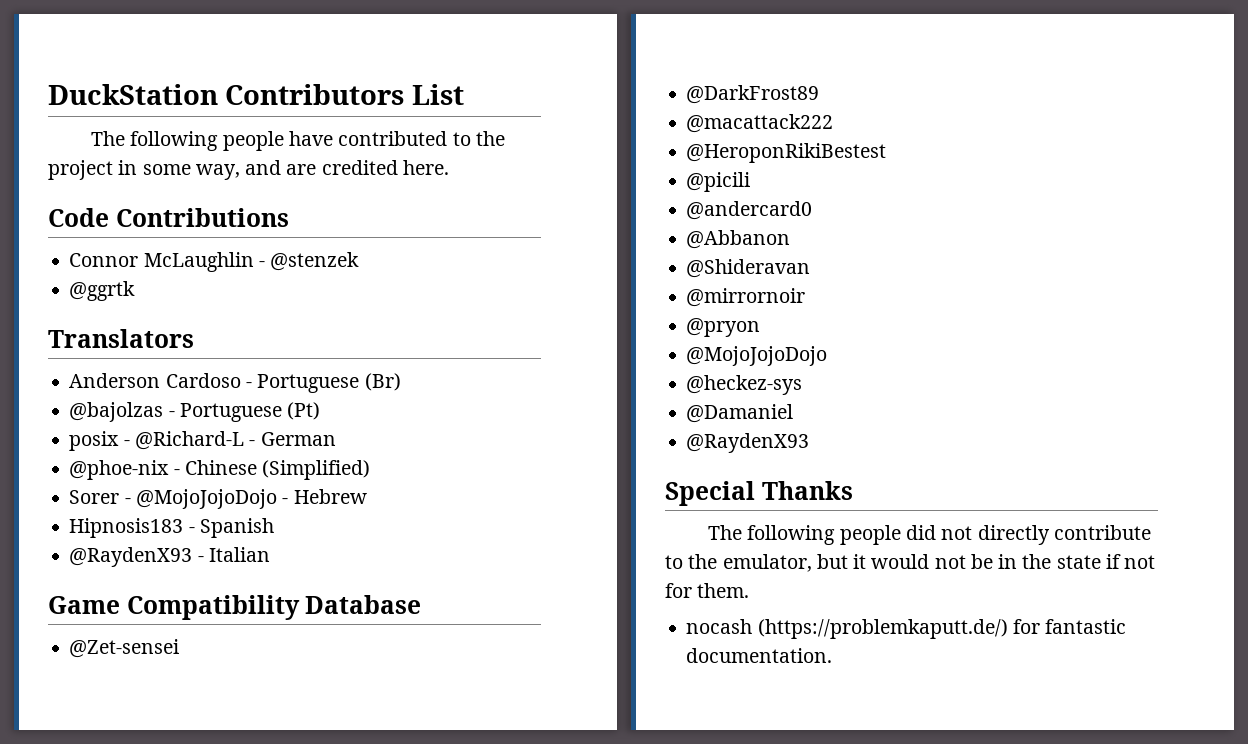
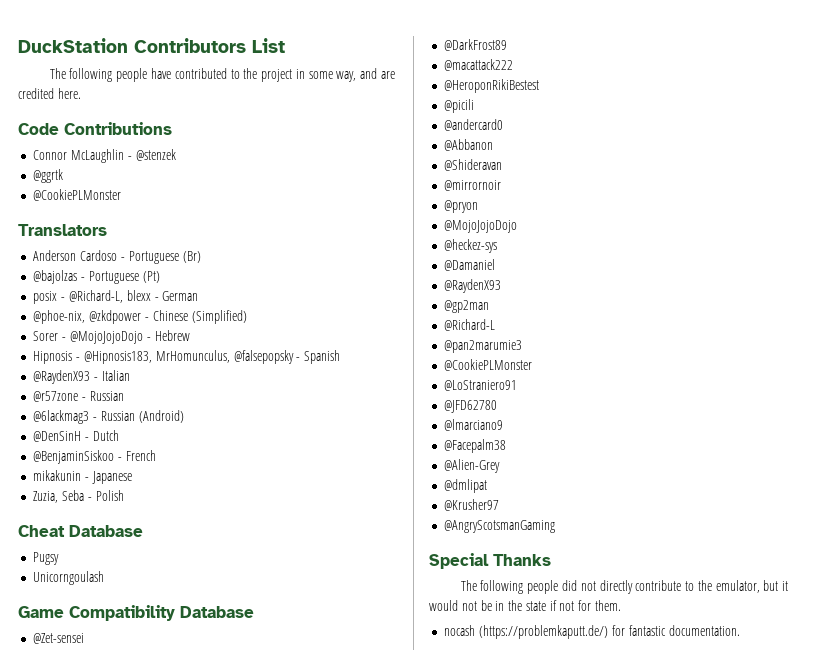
(136, 291) none -> [33,189,122,201] // @CookiePLMonster
[134,431,244,450] @Richard-L -> [68,290,151,303] @Richard-L, blexx
[69,460,170,480] @phoe-nix -> [33,310,142,324] @phoe-nix, @zkdpower
[69,518,184,538] Hipnosis183 -> [33,350,294,364] Hipnosis - @Hipnosis183, MrHomunculus, @falsepopsky
(270, 554) none -> [33,391,124,402] [33,410,184,424] [33,430,119,442] [33,450,156,464] [33,470,132,484] [33,490,124,503] [18,525,143,537] [33,552,60,565] [33,571,105,585] // @r57zone - Russian // @6lackmag3 - Russian (Android) // @DenSinH - Dutch // @BenjaminSiskoo - French // mikakunin - Japanese // Zuzia, Seba - Polish // Cheat Database // Pugsy // Unicorngoulash
(810, 443) none -> [444,300,490,313] [444,319,496,331] [444,340,523,353] [444,359,533,371] [444,380,518,391] [444,400,498,413] [444,419,504,431] [444,439,507,453] [444,459,501,473] [444,479,488,493] [444,499,500,511] [444,520,556,533] // @gp2man // @Richard-L // @pan2marumie3 // @CookiePLMonster // @LoStraniero91 // @JFD62780 // @lmarciano9 // @Facepalm38 // @Alien-Grey // @dmlipat // @Krusher97 // @AngryScotsmanGaming

